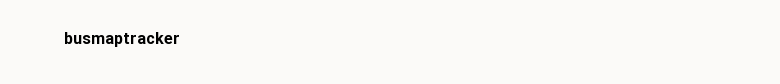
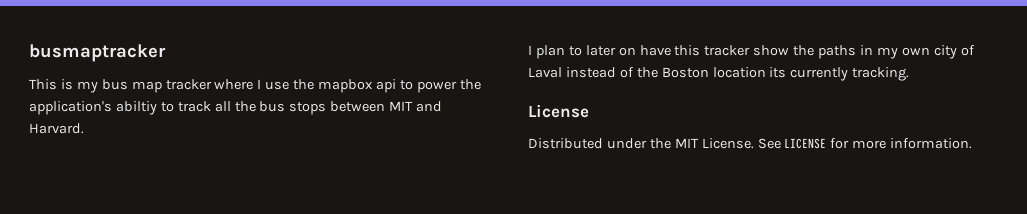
(180, 39) none -> [29,79,481,93] [29,101,443,115] [29,123,84,134] [528,45,975,59] [528,67,910,81] [528,104,589,118] [528,138,973,149] // This is my bus map tracker where I use the mapbox api to power the application's abiltiy to track all the bus stops between MIT and Harvard. // I plan to later on have this tracker show the paths in my own city of Laval instead of the Boston location its currently tracking. // License // Distributed under the MIT License. See LICENSE for more information.

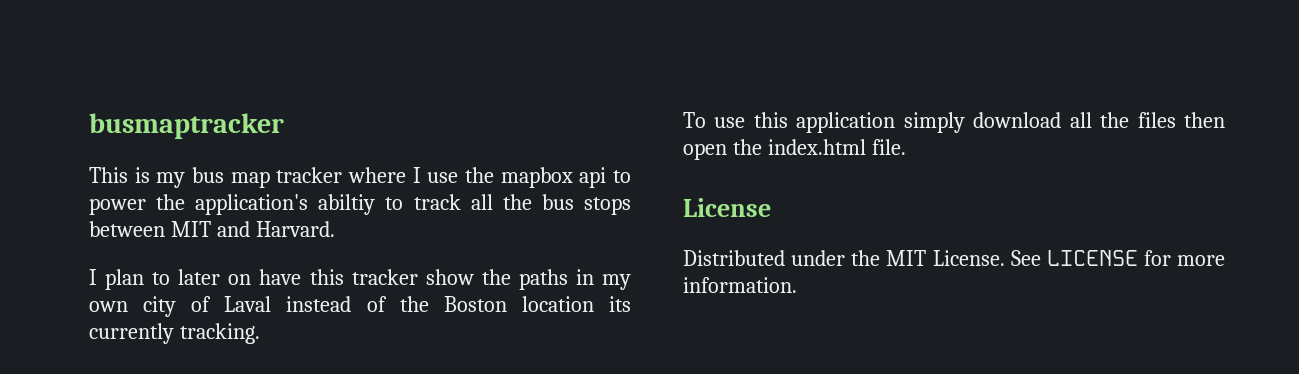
(910, 74) none -> [683,112,1225,133] [683,139,906,160] // To use this application simply download all the files then open the index.html file.

